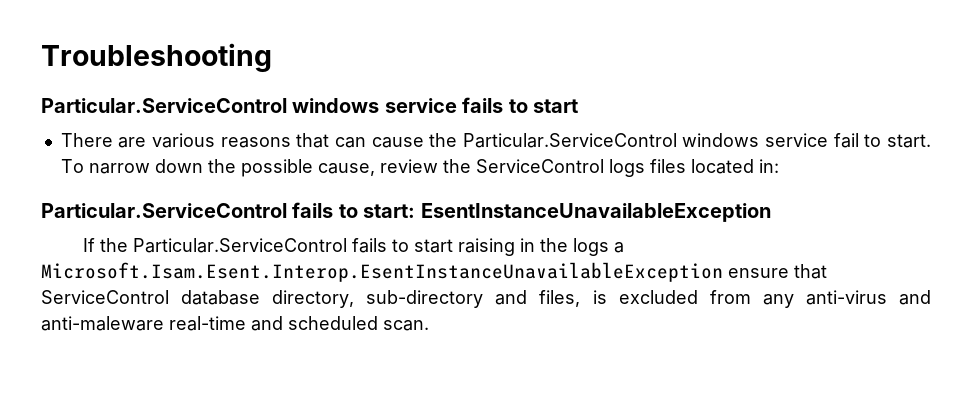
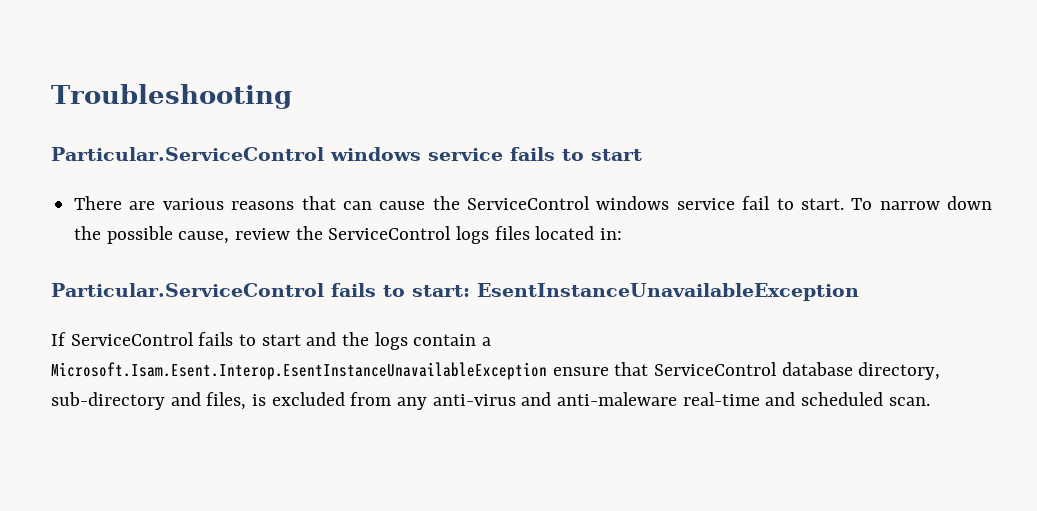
[462,133,677,148] Particular.ServiceControl -> [467,196,591,210] ServiceControl
[100,238,536,256] the Particular.ServiceControl fails to start raising in -> [70,332,337,346] ServiceControl fails to start and
(610, 247) none -> [413,334,477,346] contain

